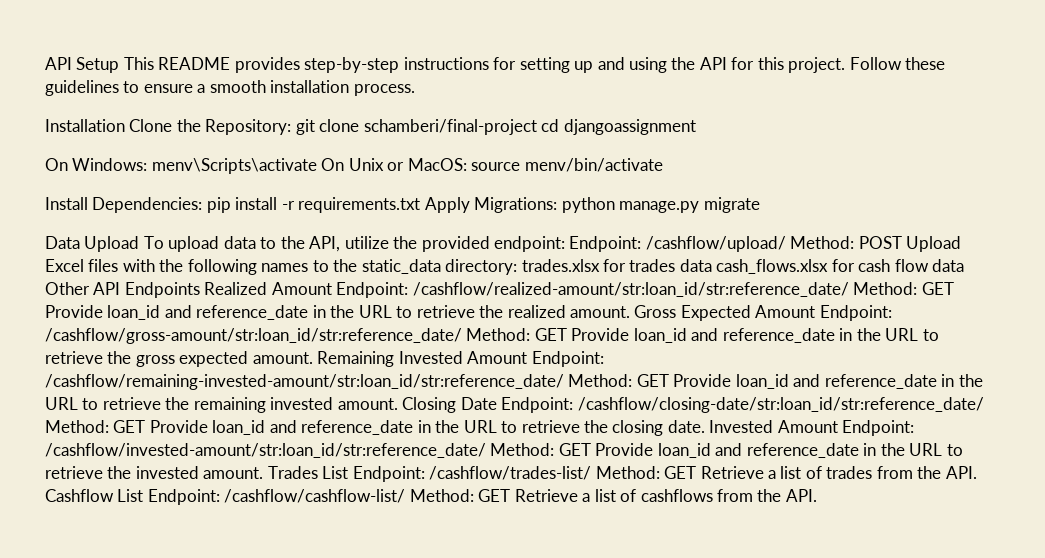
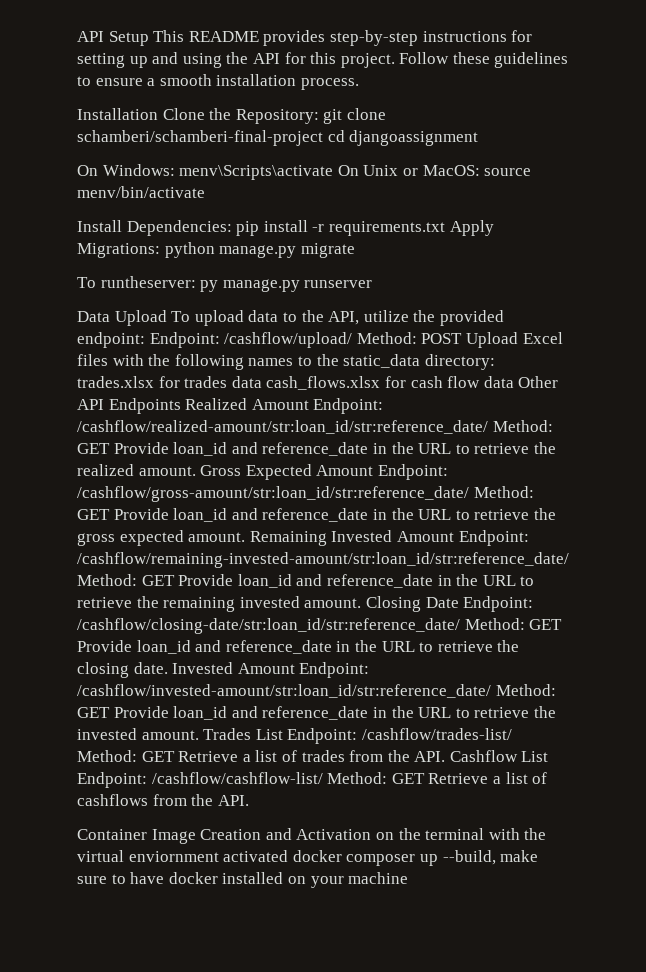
[363,119,537,135] schamberi/final-project -> [77,130,323,146] schamberi/schamberi-final-project
(760, 205) none -> [77,276,373,292] // To runtheserver: py manage.py runserver
(817, 495) none -> [77,828,547,844] [77,850,539,866] [77,872,409,888] // Container Image Creation and Activation on the terminal with the virtual enviornment activated docker composer up --build, make sure to have docker installed on your machine

